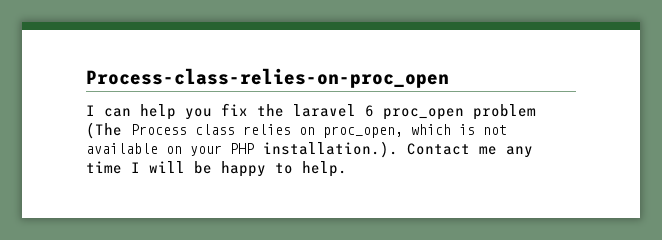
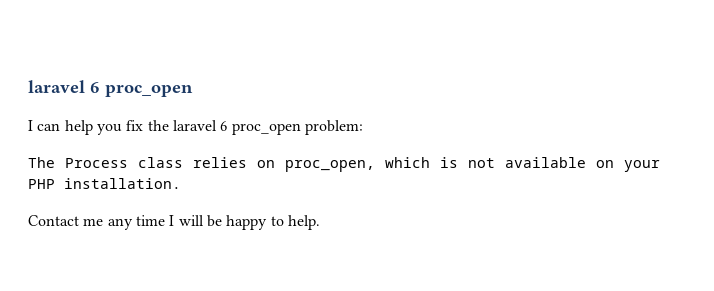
[86,68,449,88] Process-class-relies-on-proc_open -> [28,80,193,97] laravel 6 proc_open
[473,104,536,120] [86,122,122,139] problem (The -> [304,120,363,135] [28,157,55,168] problem: // The
[263,141,398,158] installation.). -> [64,178,181,189] installation. //

